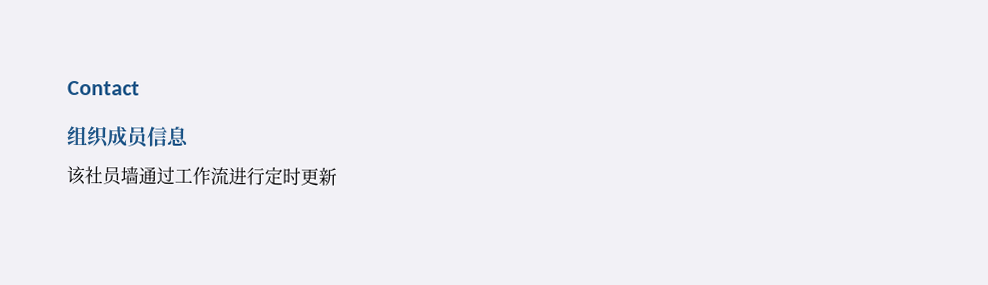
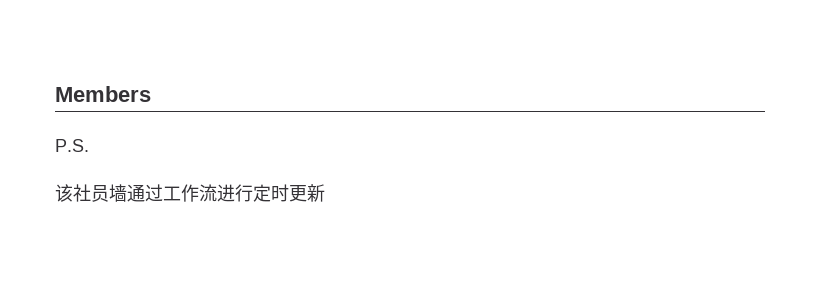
[67,80,140,96] [66,125,190,149] Contact // 组织成员信息 -> [55,86,151,102] [55,139,89,152] Members // P.S.

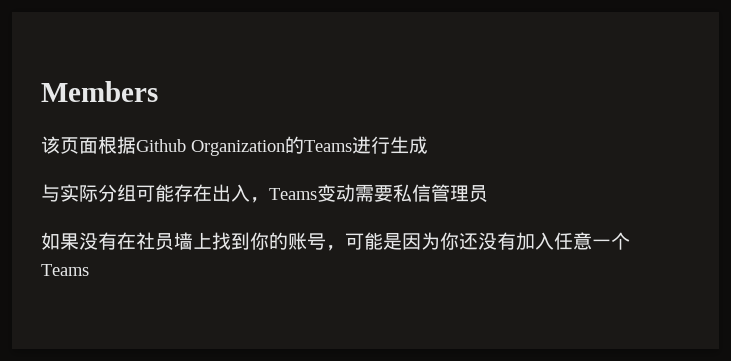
[55,139,89,152] [55,184,325,202] P.S. // 该社员墙通过工作流进行定时更新 -> [41,136,428,156] [41,184,488,203] [41,232,630,251] [41,264,89,276] 该页面根据Github Organization的Teams进行生成 // 与实际分组可能存在出入，Teams变动需要私信管理员 // 如果没有在社员墙上找到你的账号，可能是因为你还没有加入任意一个Teams

